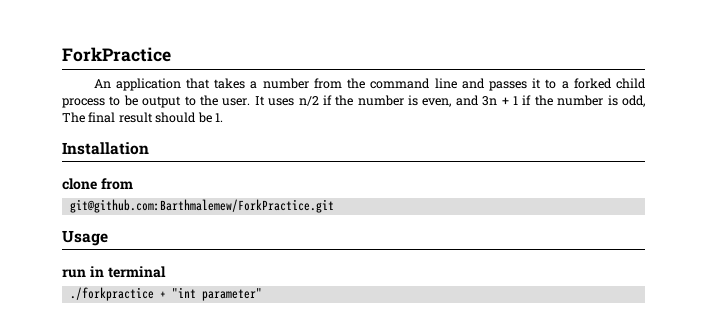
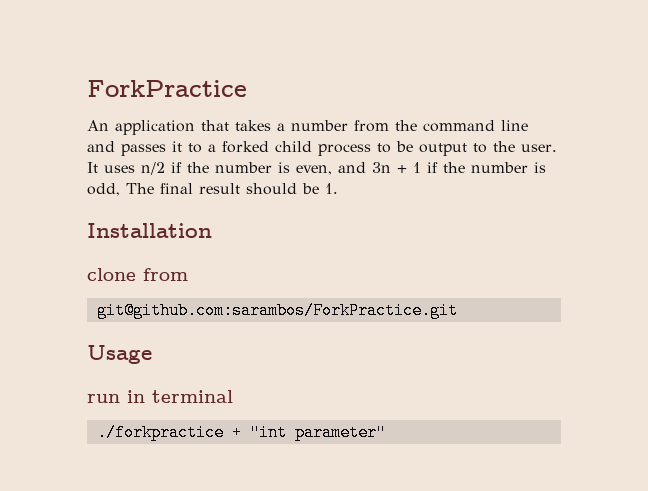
[69,199,334,213] git@github.com:Barthmalemew/ForkPractice.git -> [96,302,458,319] git@github.com:sarambos/ForkPractice.git

